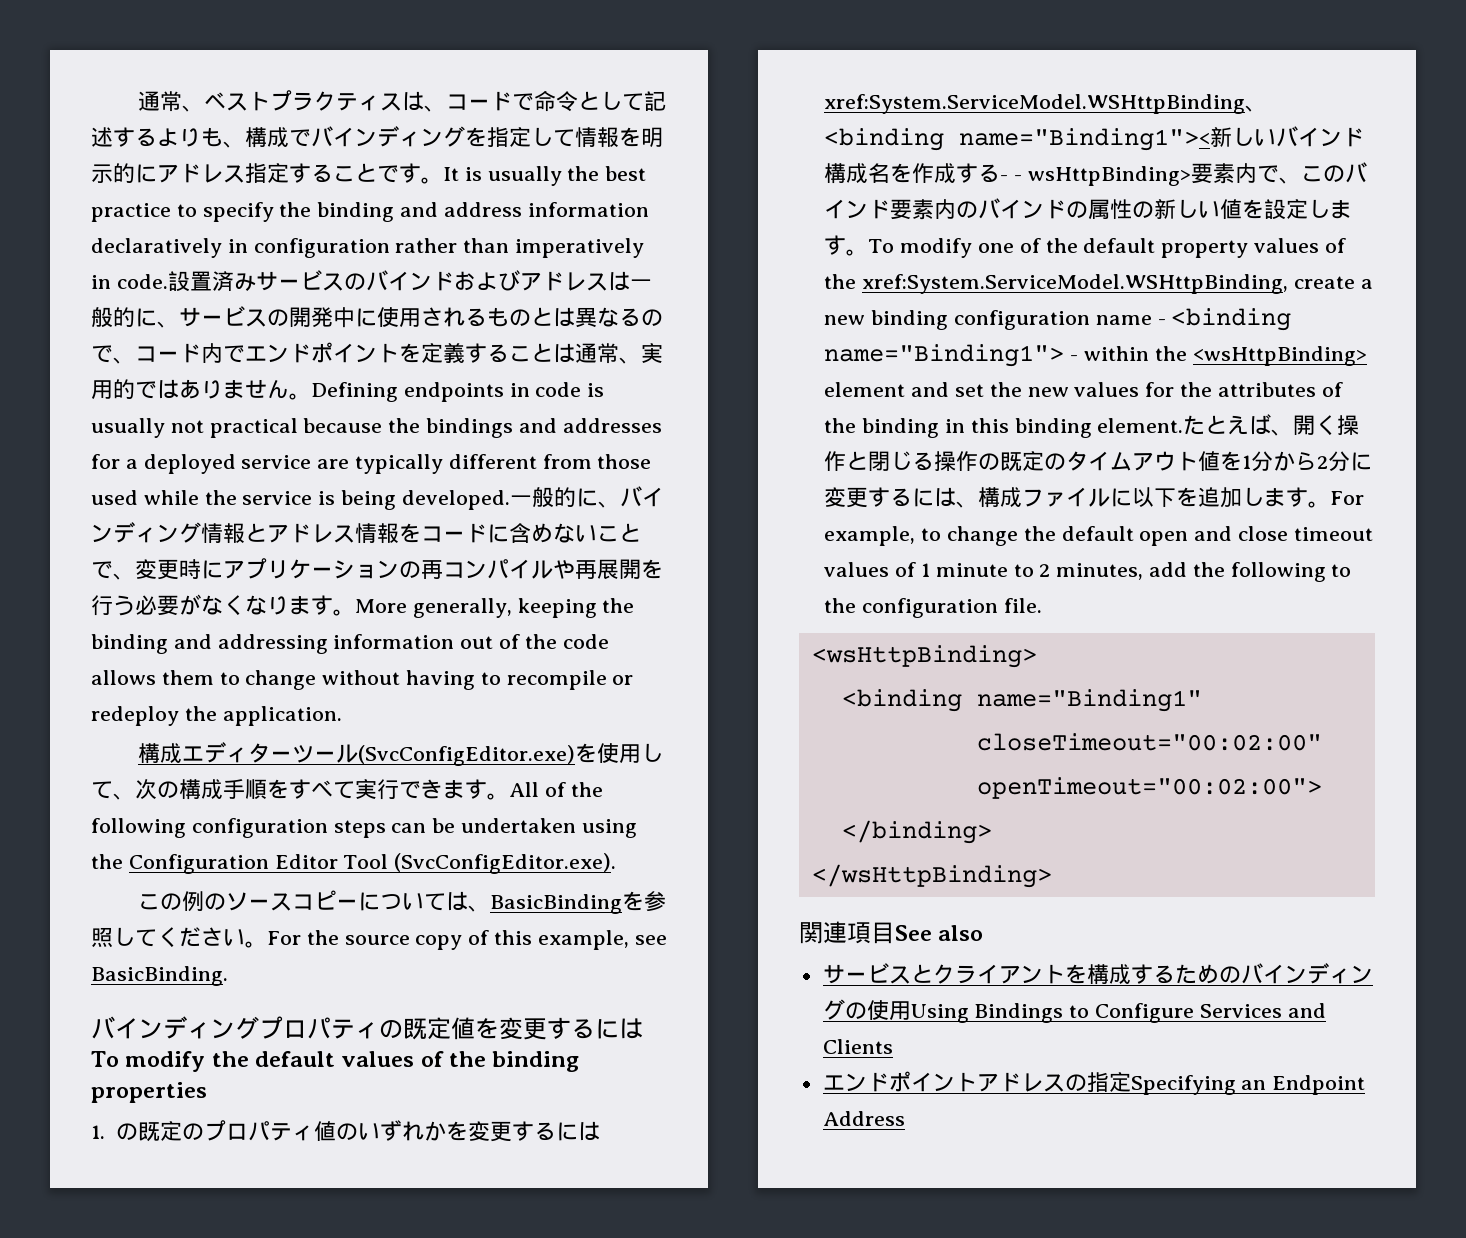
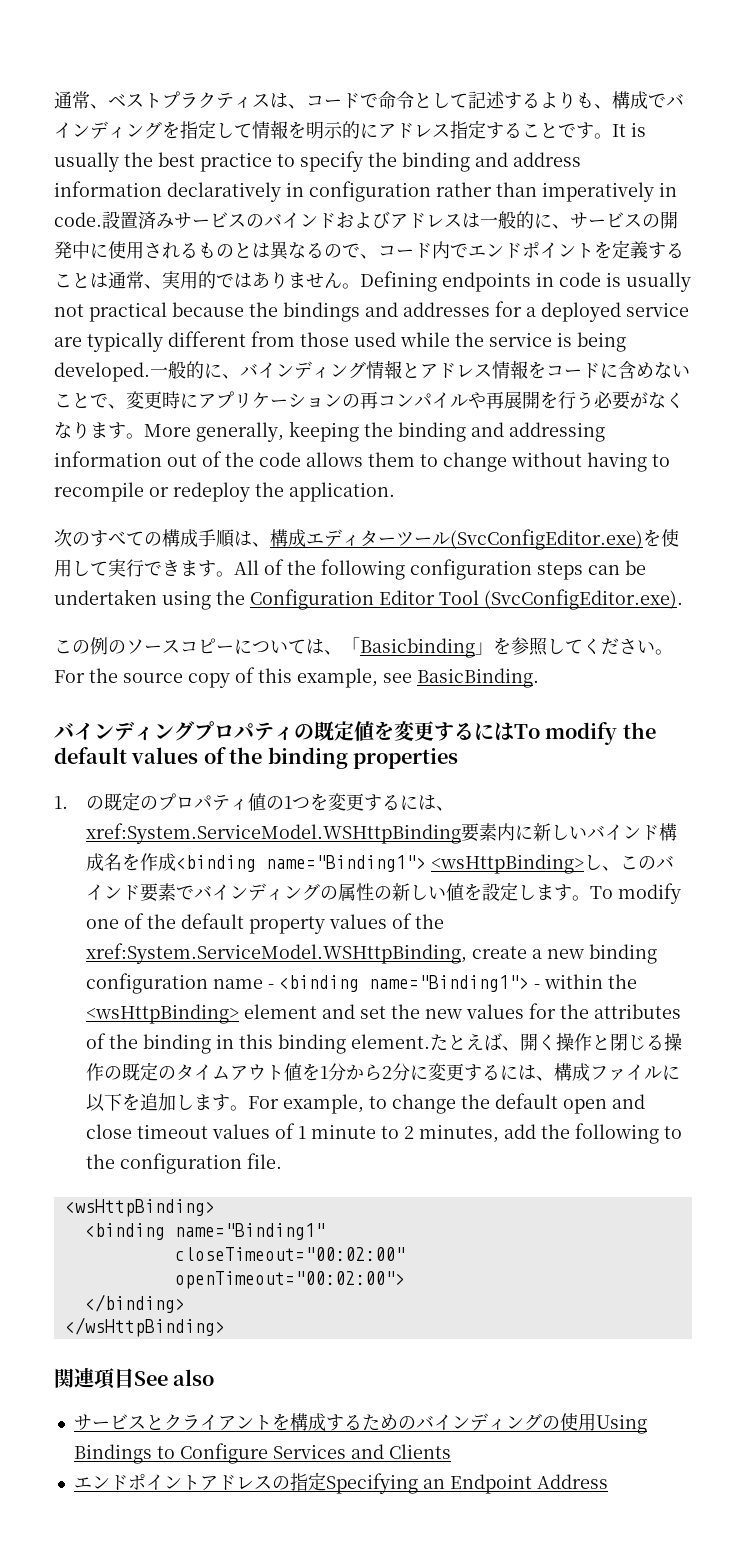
(342, 716) none -> [54,529,270,548] 次のすべての構成手順は、
[113,779,355,800] 、次の構成手順をすべて -> (108, 568) none
[489,894,622,914] BasicBinding -> [342,637,493,658] 「Basicbinding」
[358,1120,601,1142] [824,94,1268,114] [824,128,1211,151] いずれかを変更するにはxref:System.ServiceModel.WSHttpBinding、<binding name="Binding1">< -> [284,793,455,811] [86,823,534,844] 1つを変更するには、xref:System.ServiceModel.WSHttpBinding要素内に
[956,163,1279,186] する- - wsHttpBinding>要素内で -> [176,854,603,874] <binding name="Binding1"> <wsHttpBinding>し
[934,198,1067,219] 内のバインド -> [176,883,321,901] でバインディング

